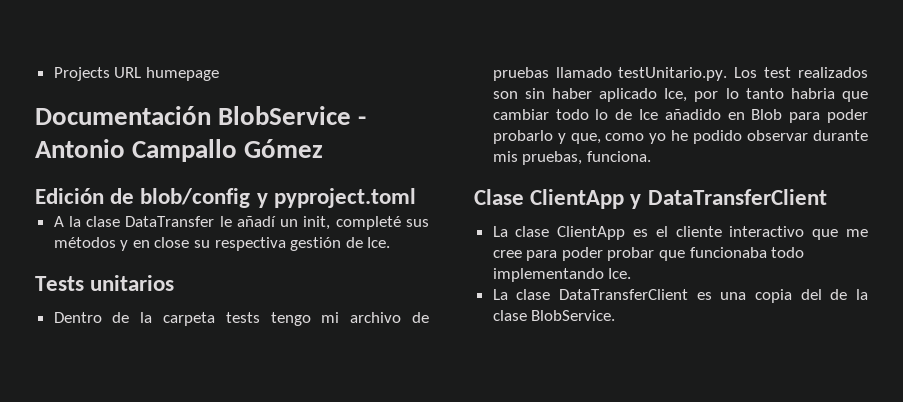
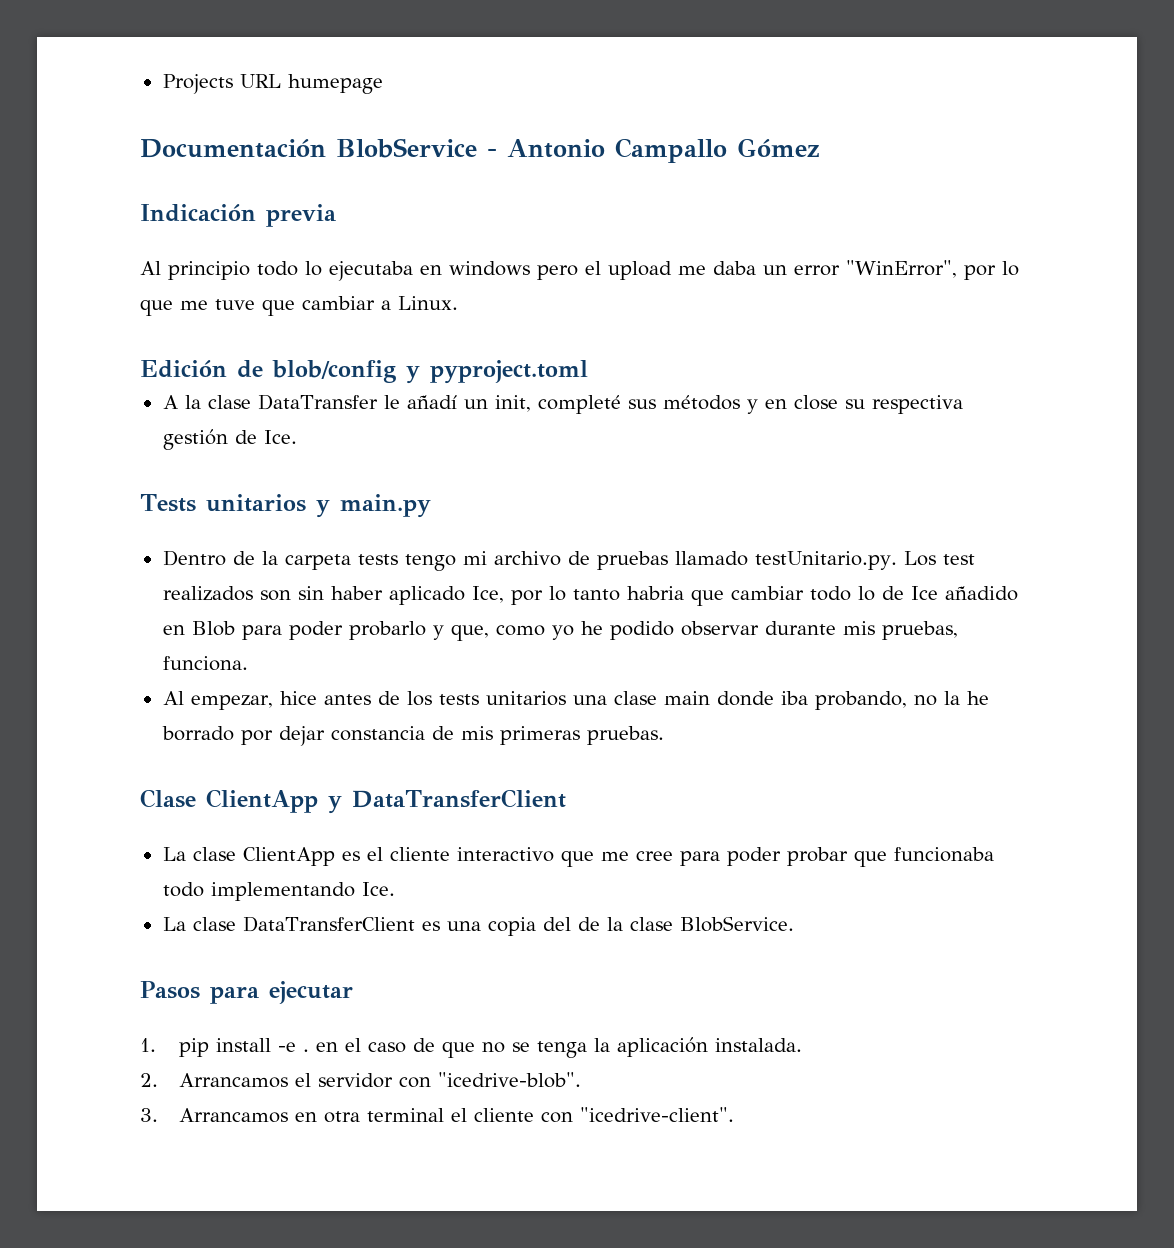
(324, 148) none -> [140,204,336,227] [140,260,1019,281] [140,296,458,316] // Indicación previa // Al principio todo lo ejecutaba en windows pero el upload me daba un error "WinError", por lo que me tuve que cambiar a Linux.
(175, 283) none -> [315,494,431,518] y main.py
(651, 156) none -> [162,691,989,710] [161,726,664,746] // Al empezar, hice antes de los tests unitarios una clase main donde iba probando, no la he borrado por dejar constancia de mis primeras pruebas.
(616, 315) none -> [140,981,353,1004] [140,1037,803,1058] [140,1072,582,1088] [140,1107,735,1123] // Pasos para ejecutar // 1. pip install -e . en el caso de que no se tenga la aplicación instalada. // 2. Arrancamos el servidor con "icedrive-blob". // 3. Arrancamos en otra terminal el cliente con "icedrive-client".

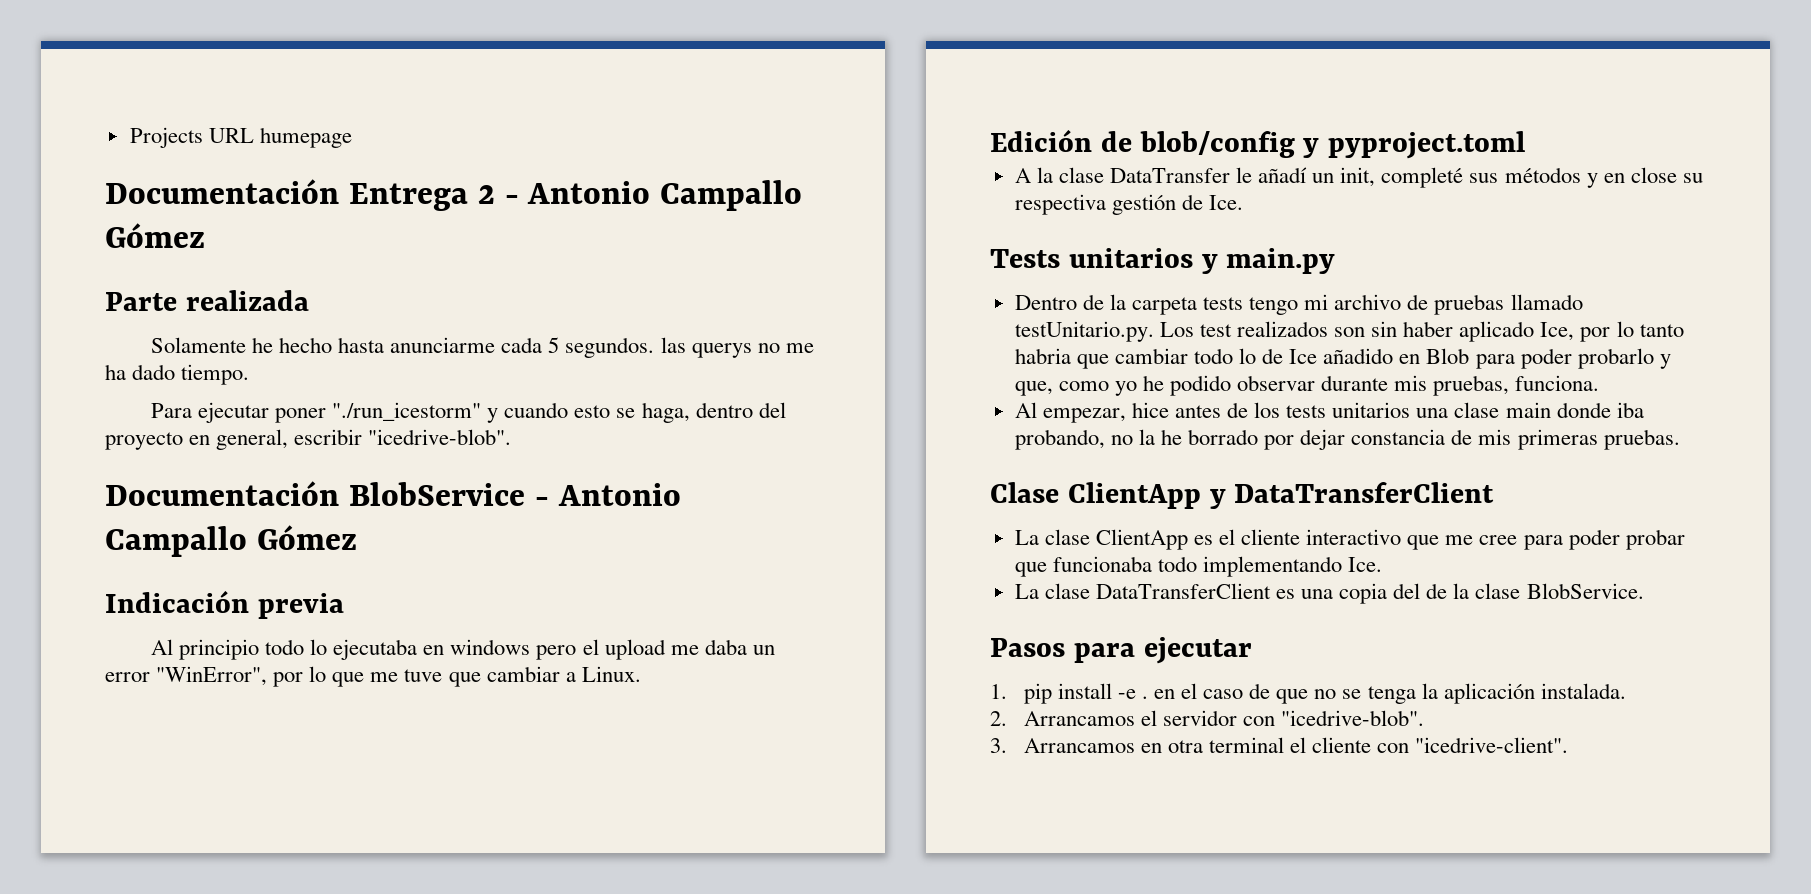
(383, 84) none -> [105,179,803,211] [105,223,205,248] [105,290,309,311] [150,337,814,358] [105,364,250,385] [150,402,786,423] [105,429,512,450] // Documentación Entrega 2 - Antonio Campallo Gómez // Parte realizada // Solamente he hecho hasta anunciarme cada 5 segundos. las querys no me ha dado tiempo. // Para ejecutar poner "./run_icestorm" y cuando esto se haga, dentro del proyecto en general, escribir "icedrive-blob".

